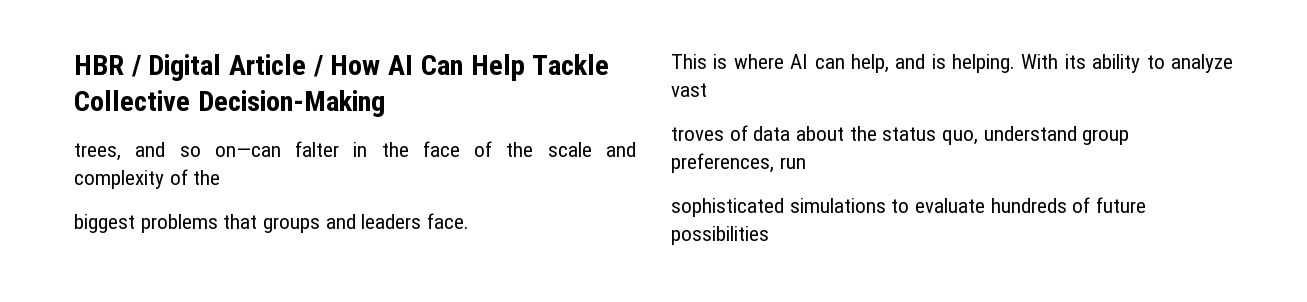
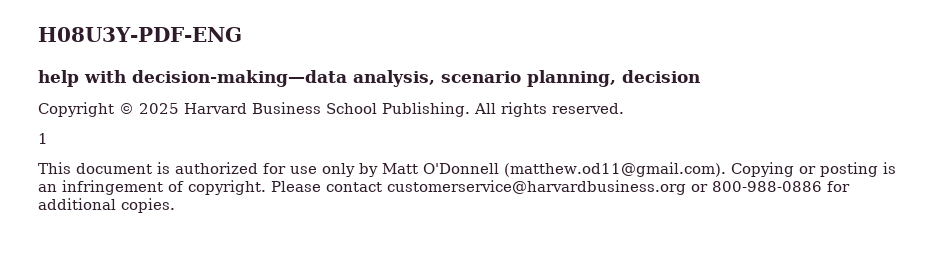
[74,54,610,81] [74,90,385,117] [74,141,636,161] [74,169,221,189] [74,213,470,233] [671,54,1233,73] [671,83,707,97] [671,125,1130,145] [671,153,806,173] [671,197,1147,217] [671,226,769,245] HBR / Digital Article / How AI Can Help Tackle Collective Decision-Making // trees, and so on—can falter in the face of the scale and complexity of the // biggest problems that groups and leaders face. // This is where AI can help, and is helping. With its ability to analyze vast // troves of data about the status quo, understand group preferences, run // sophisticated simulations to evaluate hundreds of future possibilities -> [38,27,242,42] [38,70,700,87] [38,102,624,117] [38,133,48,144] [38,162,896,177] [38,180,850,195] [38,198,175,213] H08U3Y-PDF-ENG // help with decision-making—data analysis, scenario planning, decision // Copyright © 2025 Harvard Business School Publishing. All rights reserved. // 1 // This document is authorized for use only by Matt O'Donnell (matthew.od11@gmail.com). Copying or posting is an infringement of copyright. Please contact customerservice@harvardbusiness.org or 800-988-0886 for additional copies.

